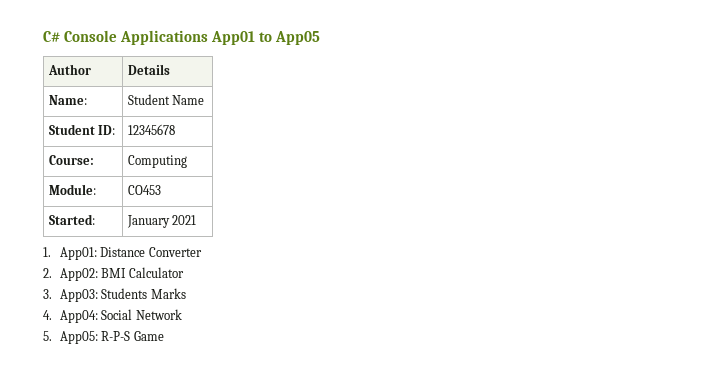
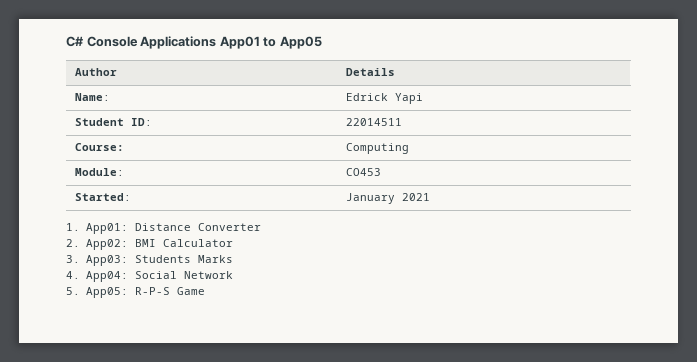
[127,94,205,105] Student Name -> [345,93,423,104] Edrick Yapi
[127,124,175,135] 12345678 -> [345,118,402,126] 22014511

